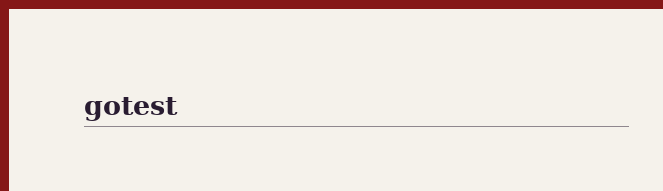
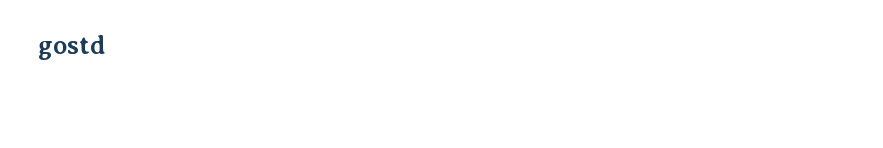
[84,97,178,121] gotest -> [38,35,106,60] gostd

